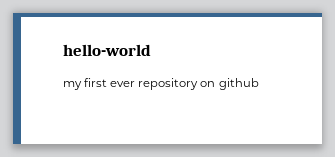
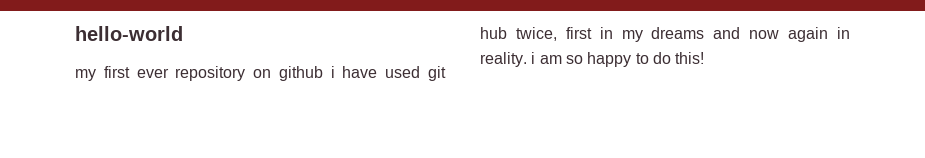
(259, 84) none -> [330,66,446,81] [480,27,850,42] [480,52,705,67] i have used git hub twice, first in my dreams and now again in reality. i am so happy to do this!

